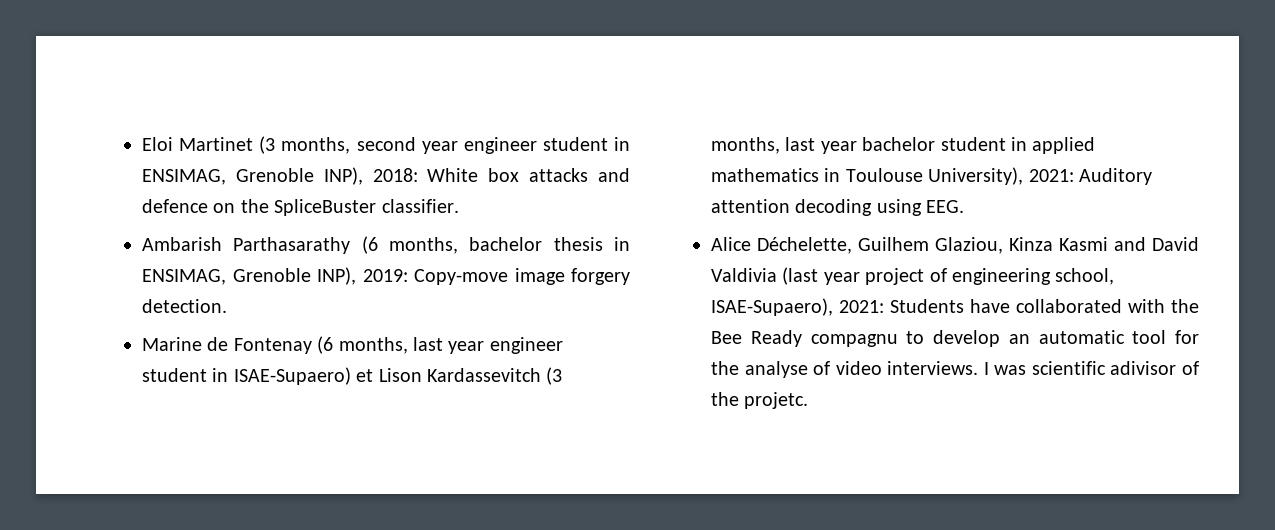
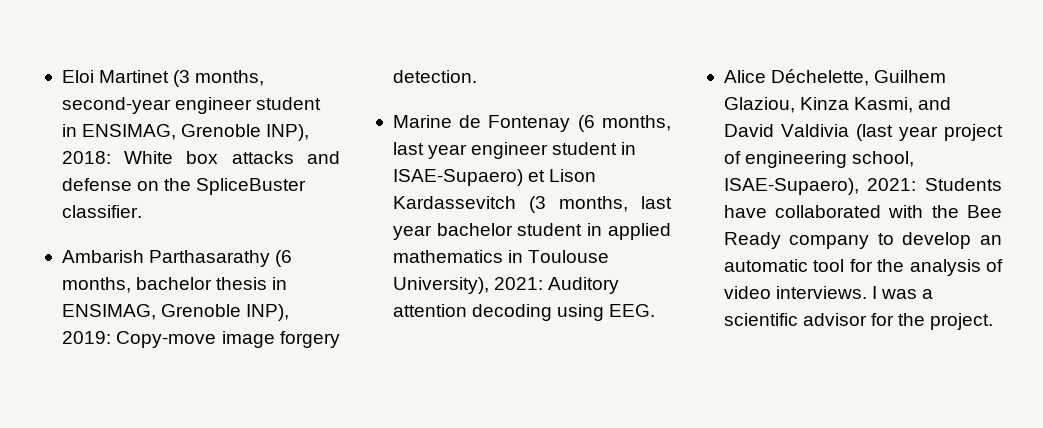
[356,137,458,154] second year -> [61,97,171,114] second-year
[142,199,208,213] defence -> [61,178,132,191] defense
[1059,237,1108,251] Kasmi -> [854,97,914,113] Kasmi,
[810,334,898,347] compagnu -> [789,235,870,249] company
[744,361,808,378] analyse -> [909,259,981,276] analysis
[1031,361,1199,375] [711,392,809,409] scientific adivisor of the projetc. -> [922,289,934,299] [723,313,994,330] a scientific advisor for the project.

